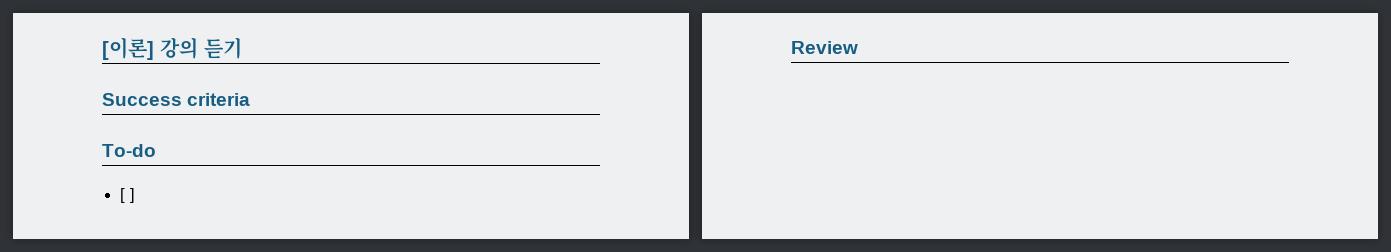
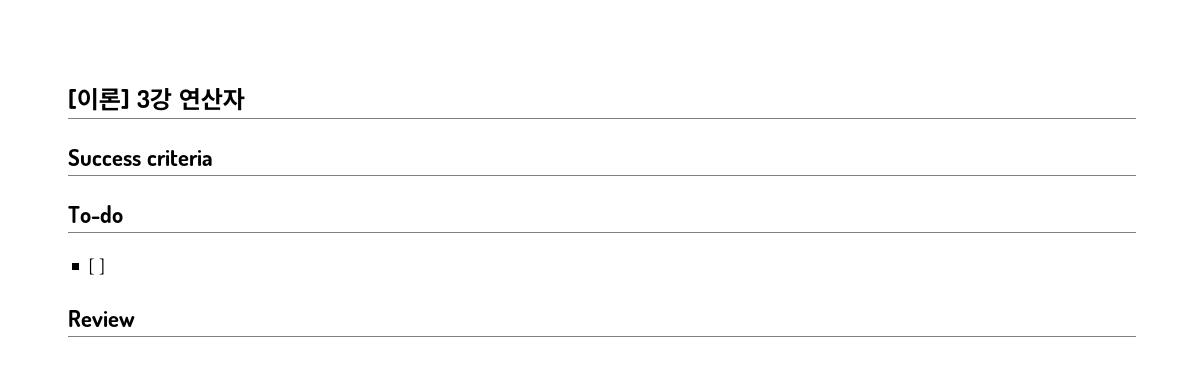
[160,37,242,59] 강의 듣기 -> [136,88,245,111] 3강 연산자

